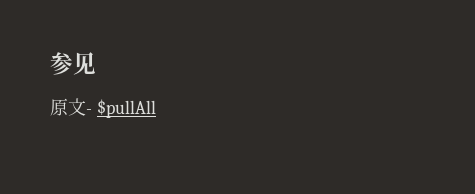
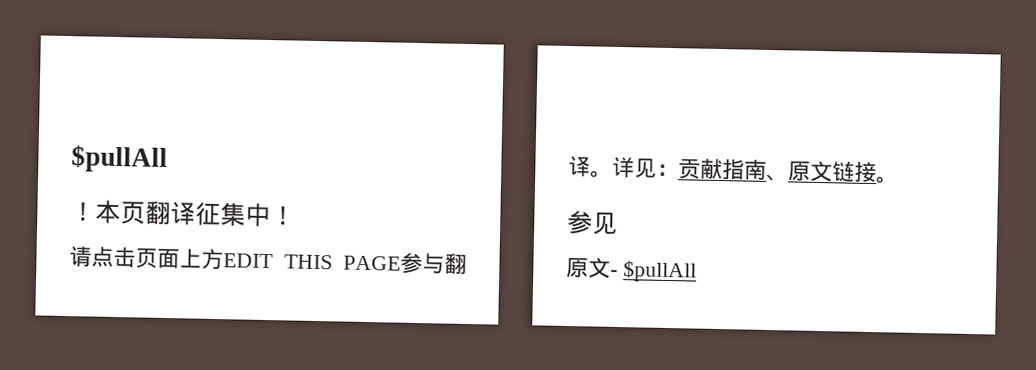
(50, 63) none -> [71,145,168,174] [70,199,296,228] [69,246,467,275] [568,156,899,184] $pullAll // ！本页翻译征集中！ // 请点击页面上方EDIT THIS PAGE参与翻译。详见：贡献指南、原文链接。 //

